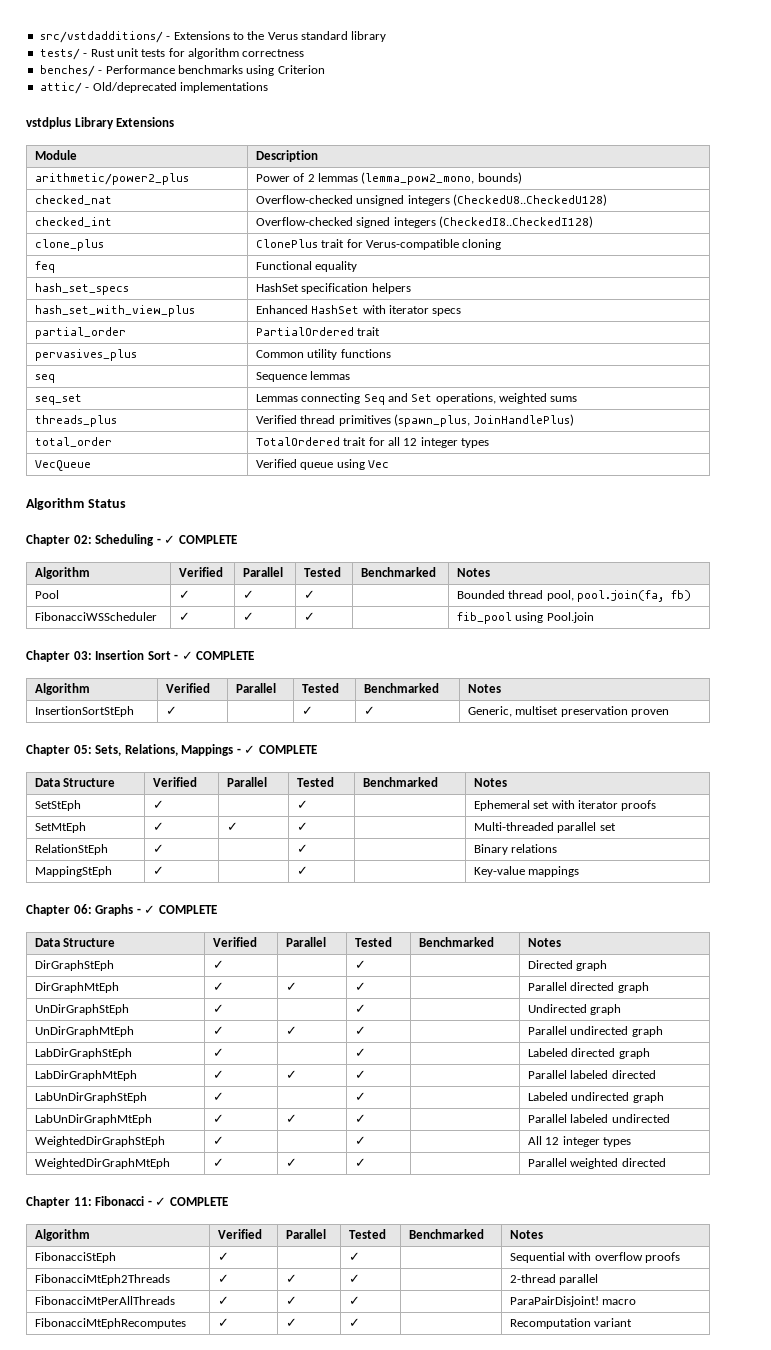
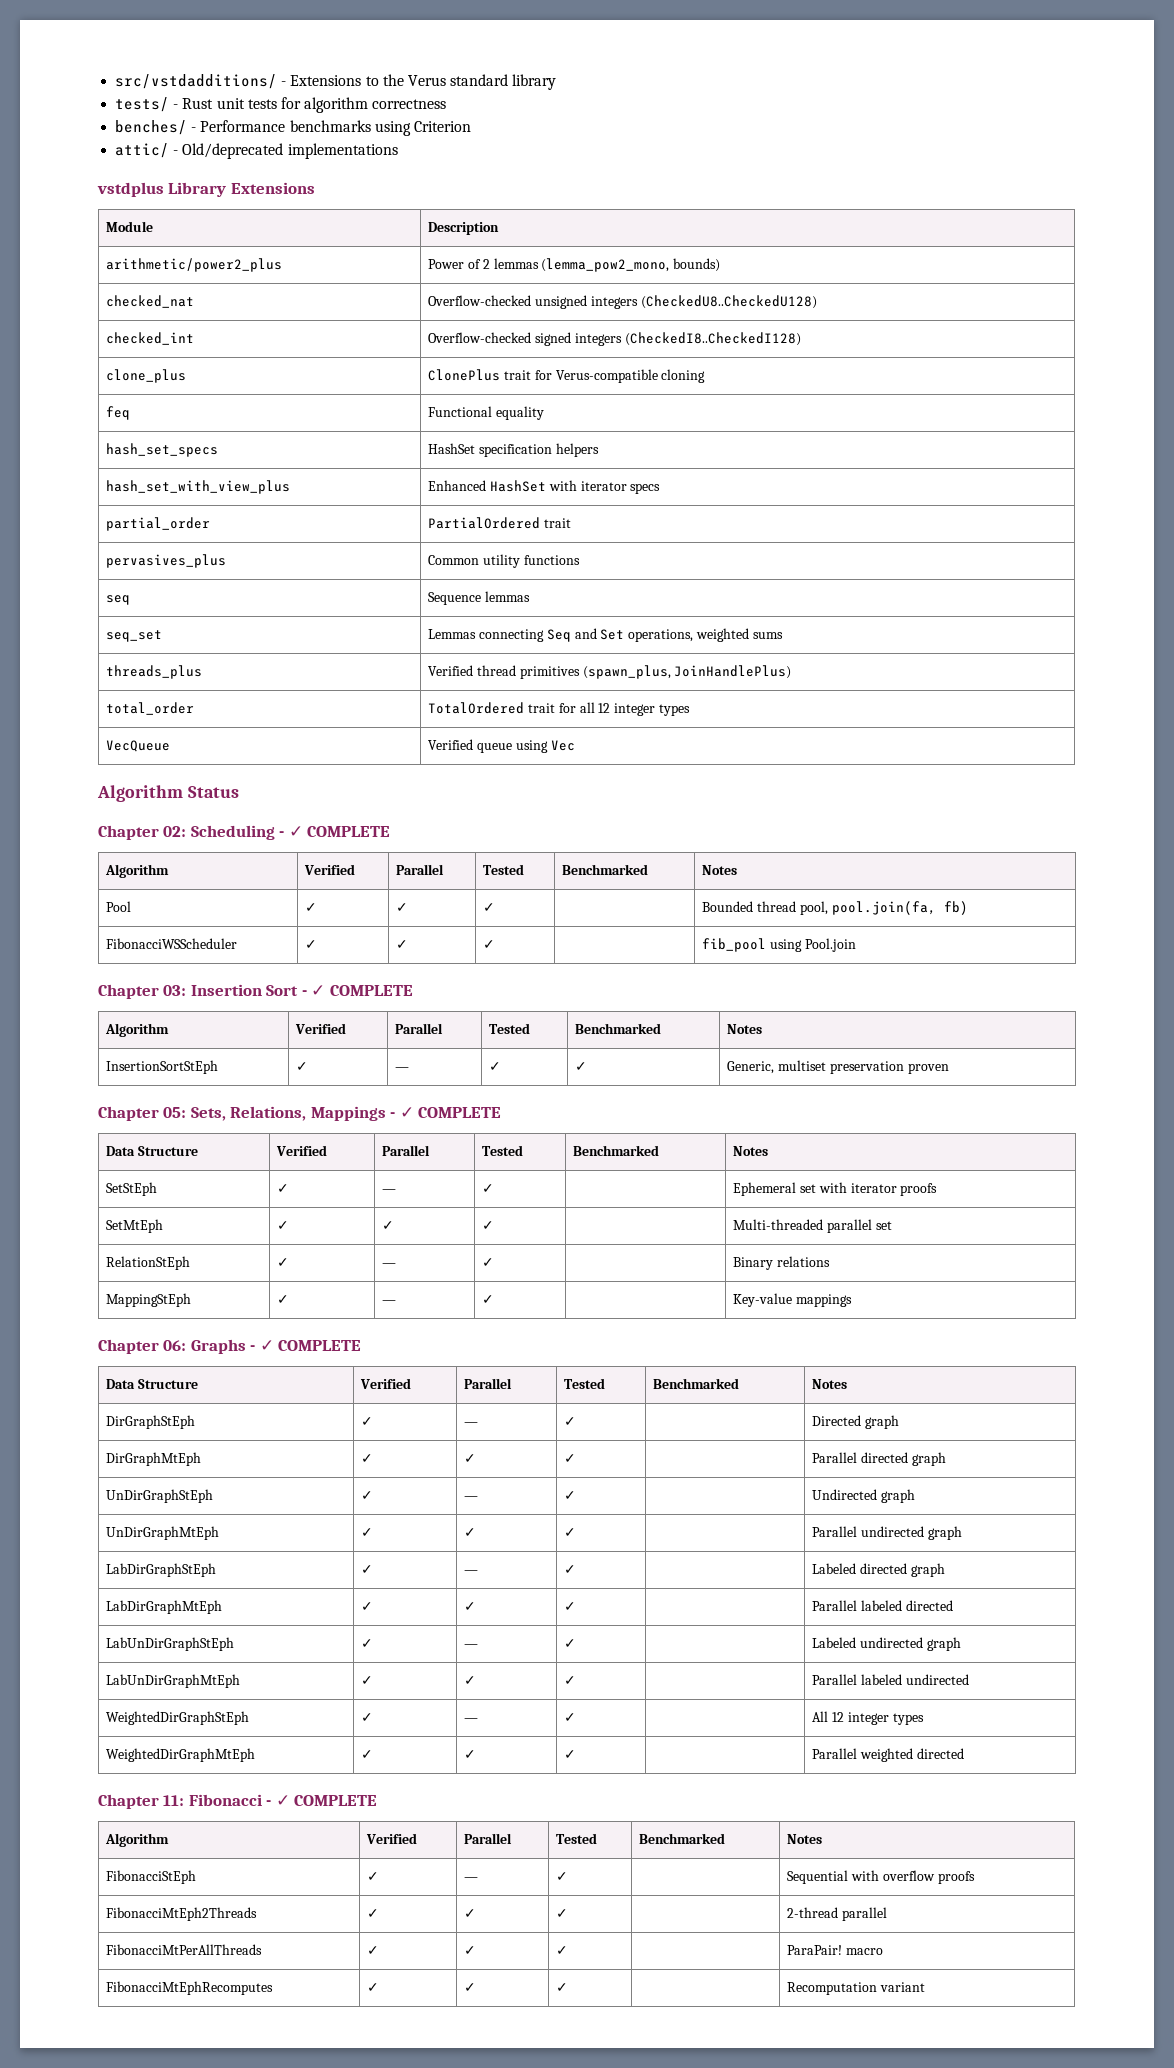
(177, 710) none -> [395,1067,410,1071] —
(164, 804) none -> [382,1189,397,1193] —
(164, 848) none -> [382,1263,397,1267] —
(164, 870) none -> [382,1300,397,1304] —
(224, 964) none -> [464,1422,479,1426] —
(224, 1008) none -> [464,1496,479,1500] —
(224, 1052) none -> [464,1570,479,1574] —
(224, 1096) none -> [464,1644,479,1648] —
(224, 1140) none -> [464,1718,479,1722] —
(229, 1256) none -> [464,1877,479,1881] —
[509,1296,599,1307] ParaPairDisjoint! -> [787,1945,843,1955] ParaPair!

